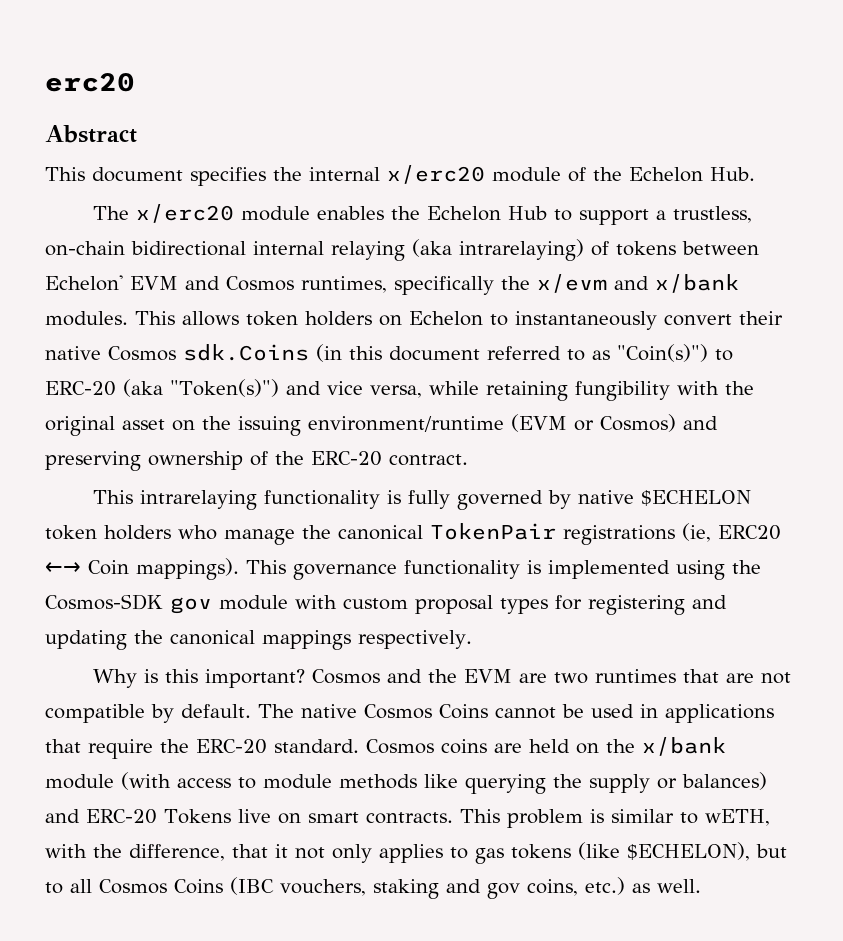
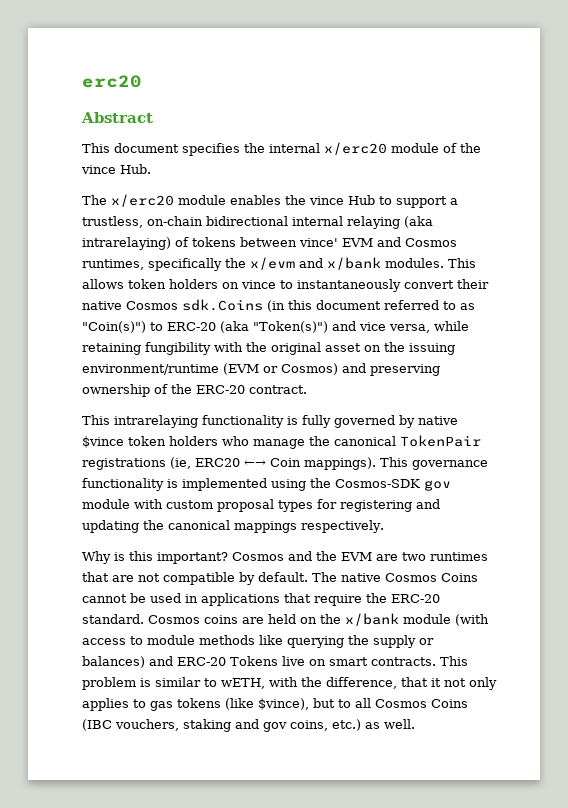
[629,167,703,182] Echelon -> [81,165,116,174] vince
[426,206,501,221] Echelon -> [309,196,344,205] vince
[45,275,123,291] Echelon' -> [299,238,338,247] vince'
[409,311,483,326] Echelon -> [241,280,276,289] vince
[640,490,751,506] $ECHELON -> [82,436,124,448] $vince
[627,842,750,861] $ECHELON), -> [258,698,309,710] $vince),

